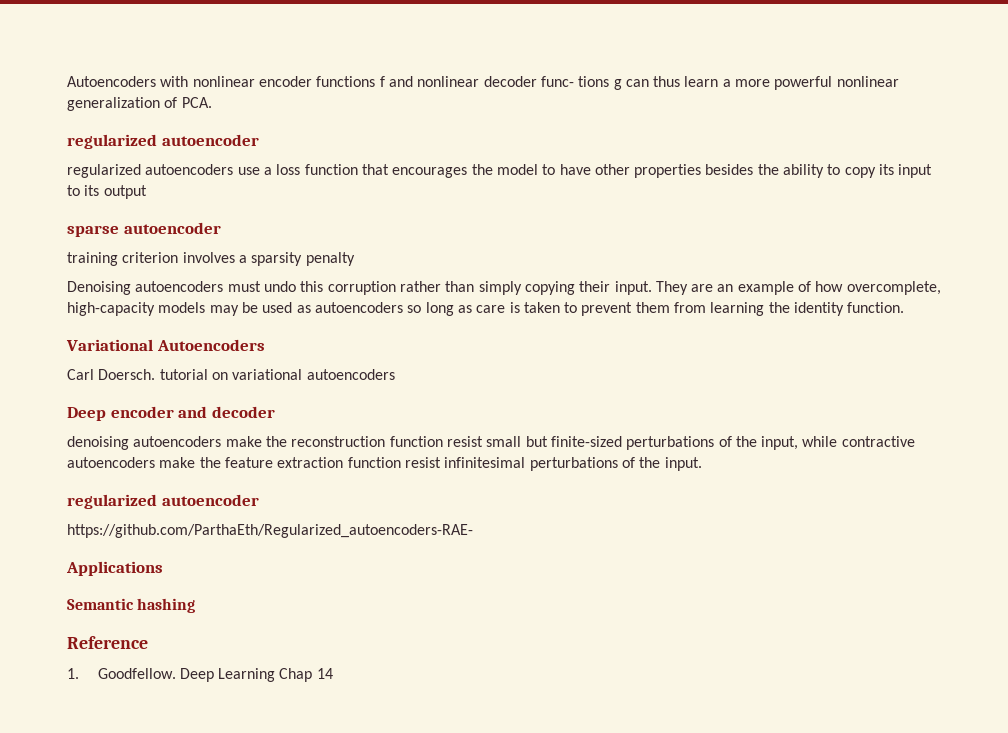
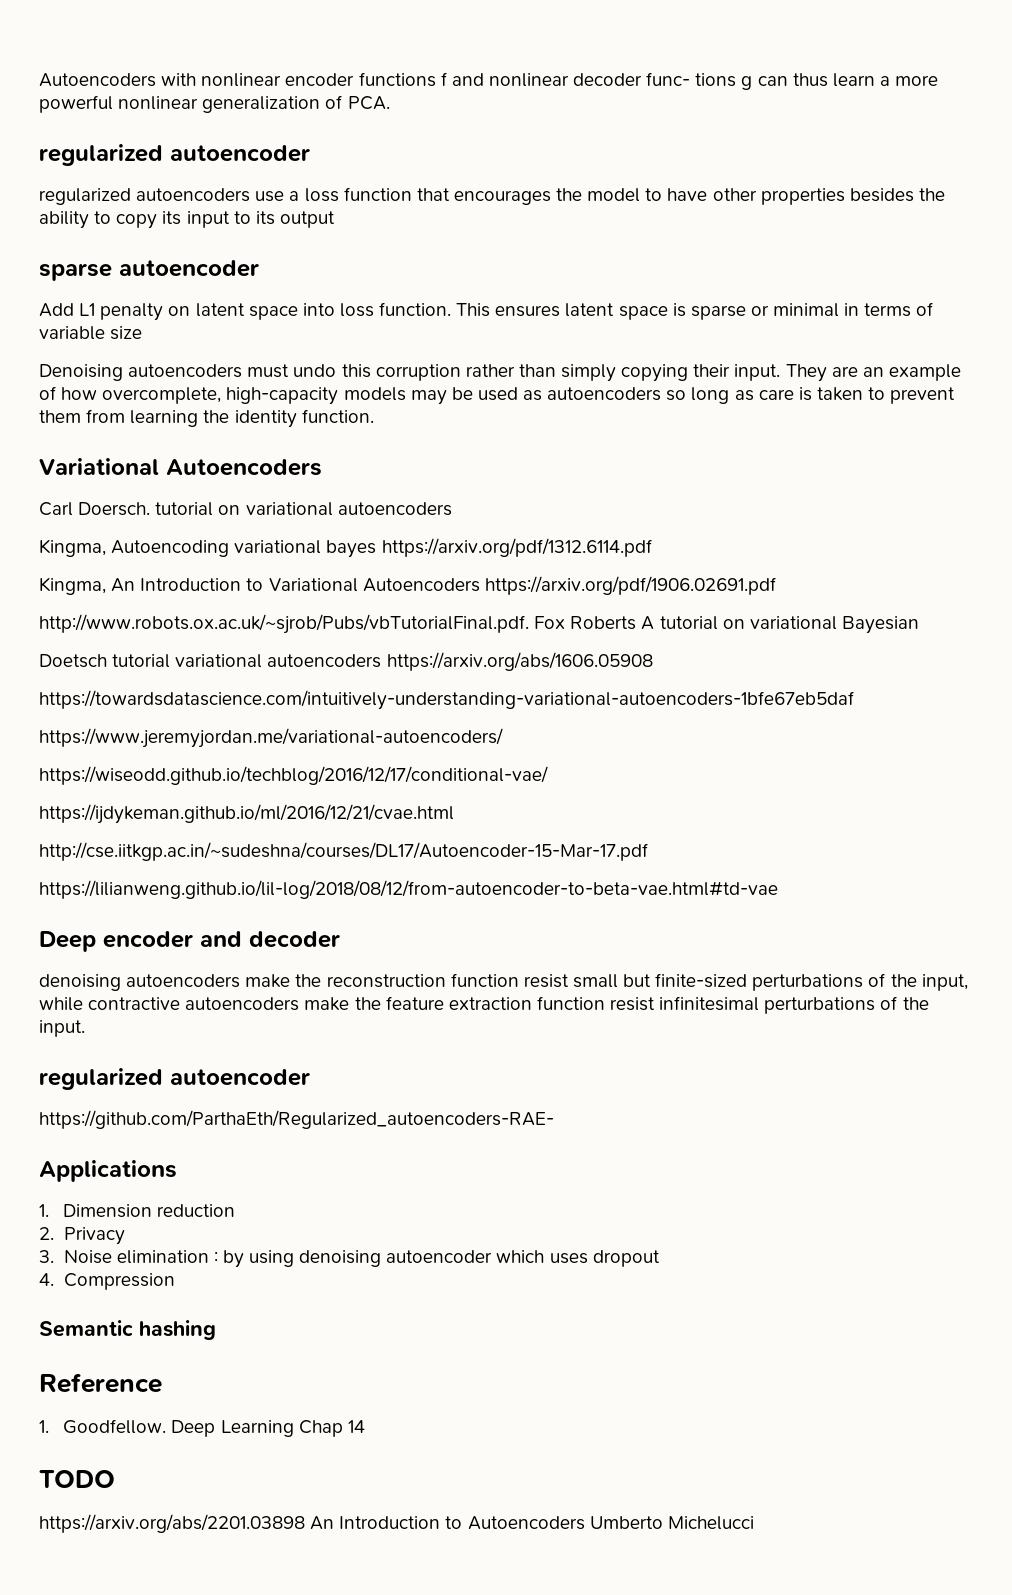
[67,252,355,266] training criterion involves a sparsity penalty -> [39,302,934,321] [39,326,143,340] Add L1 penalty on latent space into loss function. This ensures latent space is sparse or minimal in terms of variable size
(395, 374) none -> [39,538,652,558] [39,576,776,595] [39,614,919,634] [39,652,653,671] [39,690,854,710] [39,728,503,748] [39,766,548,785] [39,804,454,824] [39,842,648,861] [39,880,778,899] // Kingma, Autoencoding variational bayes https://arxiv.org/pdf/1312.6114.pdf // Kingma, An Introduction to Variational Autoencoders https://arxiv.org/pdf/1906.02691.pdf // http://www.robots.ox.ac.uk/~sjrob/Pubs/vbTutorialFinal.pdf. Fox Roberts A tutorial on variational Bayesian // Doetsch tutorial variational autoencoders https://arxiv.org/abs/1606.05908 // https://towardsdatascience.com/intuitively-understanding-variational-autoencoders-1bfe67eb5daf // https://www.jeremyjordan.me/variational-autoencoders/ // https://wiseodd.github.io/techblog/2016/12/17/conditional-vae/ // https://ijdykeman.github.io/ml/2016/12/21/cvae.html // http://cse.iitkgp.ac.in/~sudeshna/courses/DL17/Autoencoder-15-Mar-17.pdf // https://lilianweng.github.io/lil-log/2018/08/12/from-autoencoder-to-beta-vae.html#td-vae
(163, 568) none -> [39,1204,236,1218] [39,1227,125,1245] [39,1250,660,1268] [39,1273,175,1290] // 1. Dimension reduction // 2. Privacy // 3. Noise elimination : by using denoising autoencoder which uses dropout // 4. Compression
(333, 673) none -> [39,1470,115,1488] [39,1514,754,1533] // TODO // https://arxiv.org/abs/2201.03898 An Introduction to Autoencoders Umberto Michelucci

